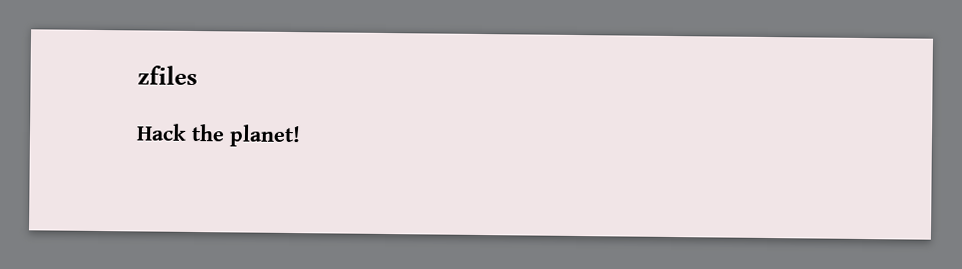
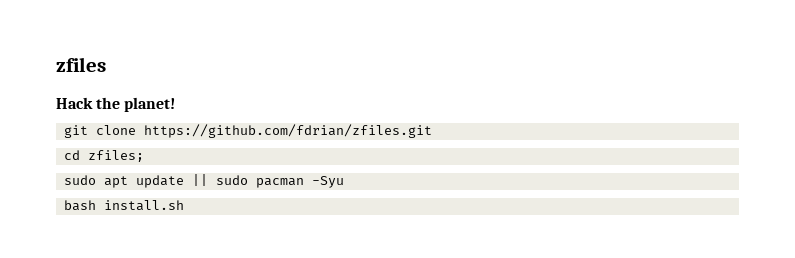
(301, 136) none -> [63,124,432,138] [63,150,144,162] [63,174,344,188] [63,200,184,211] // git clone https://github.com/fdrian/zfiles.git // cd zfiles; // sudo apt update || sudo pacman -Syu // bash install.sh

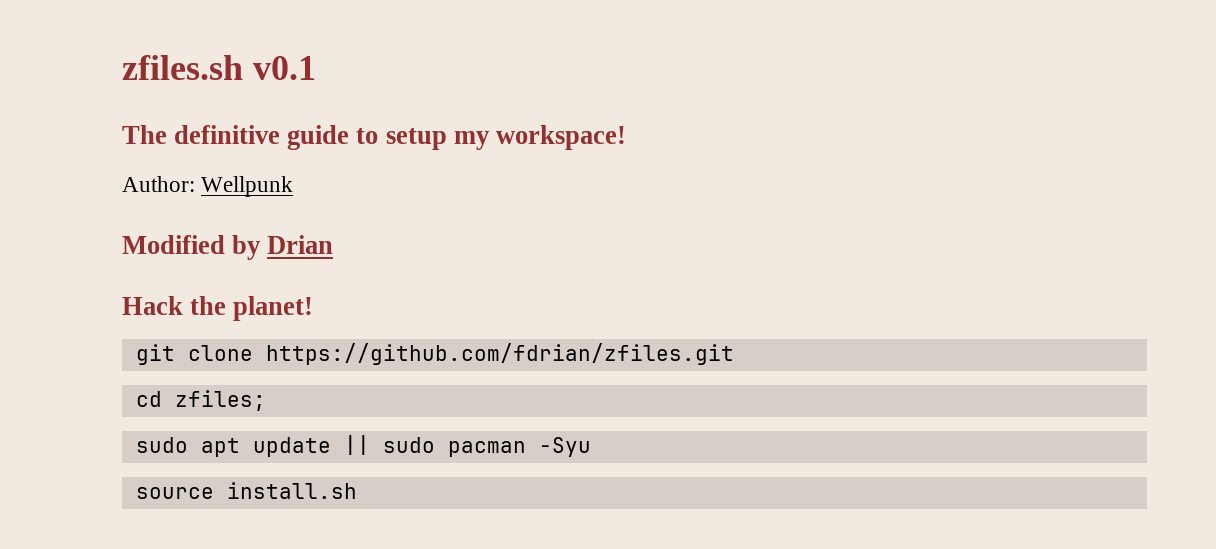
[56,57,106,72] zfiles -> [122,55,316,80] [122,125,626,150] [122,176,294,197] [122,235,334,260] zfiles.sh v0.1 // The definitive guide to setup my workspace! // Author: Wellpunk // Modified by Drian
[63,200,96,211] bash -> [135,487,214,499] source

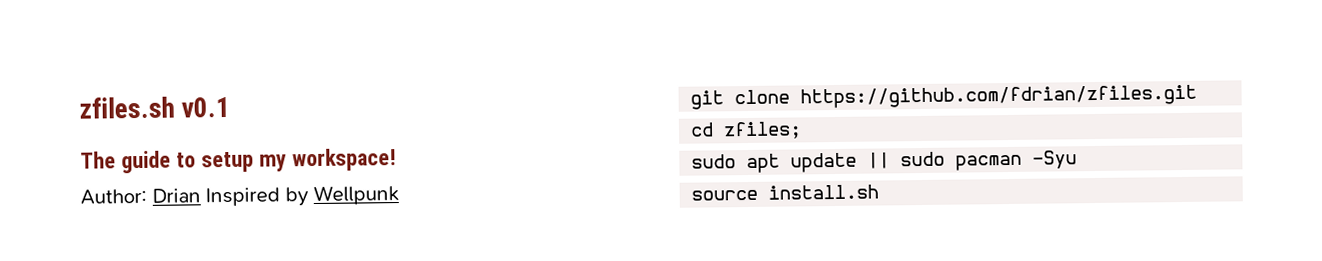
[174,125,281,144] definitive -> (116, 160) none
[201,176,294,197] [122,235,334,260] [122,296,314,321] Wellpunk // Modified by Drian // Hack the planet! -> [151,185,400,207] Drian Inspired by Wellpunk

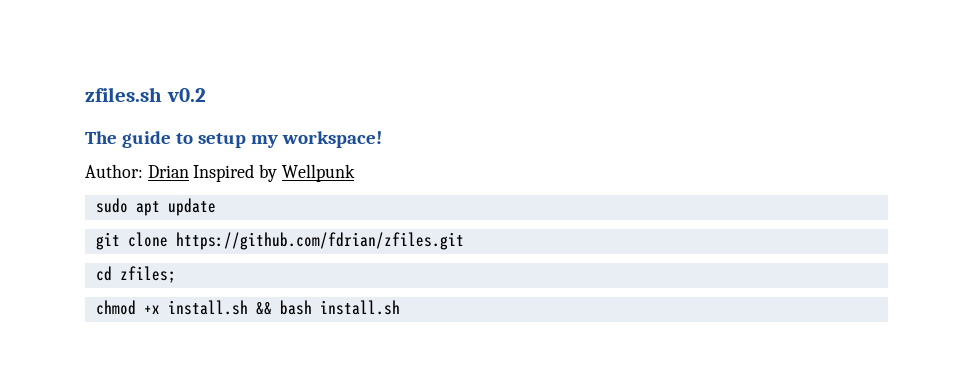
[181,96,231,118] v0.1 -> [166,88,206,102] v0.2
(400, 195) none -> [95,198,216,216] // sudo apt update
[691,150,1078,174] [691,189,759,201] sudo apt update || sudo pacman -Syu // source -> [95,300,312,315] chmod +x install.sh && bash

